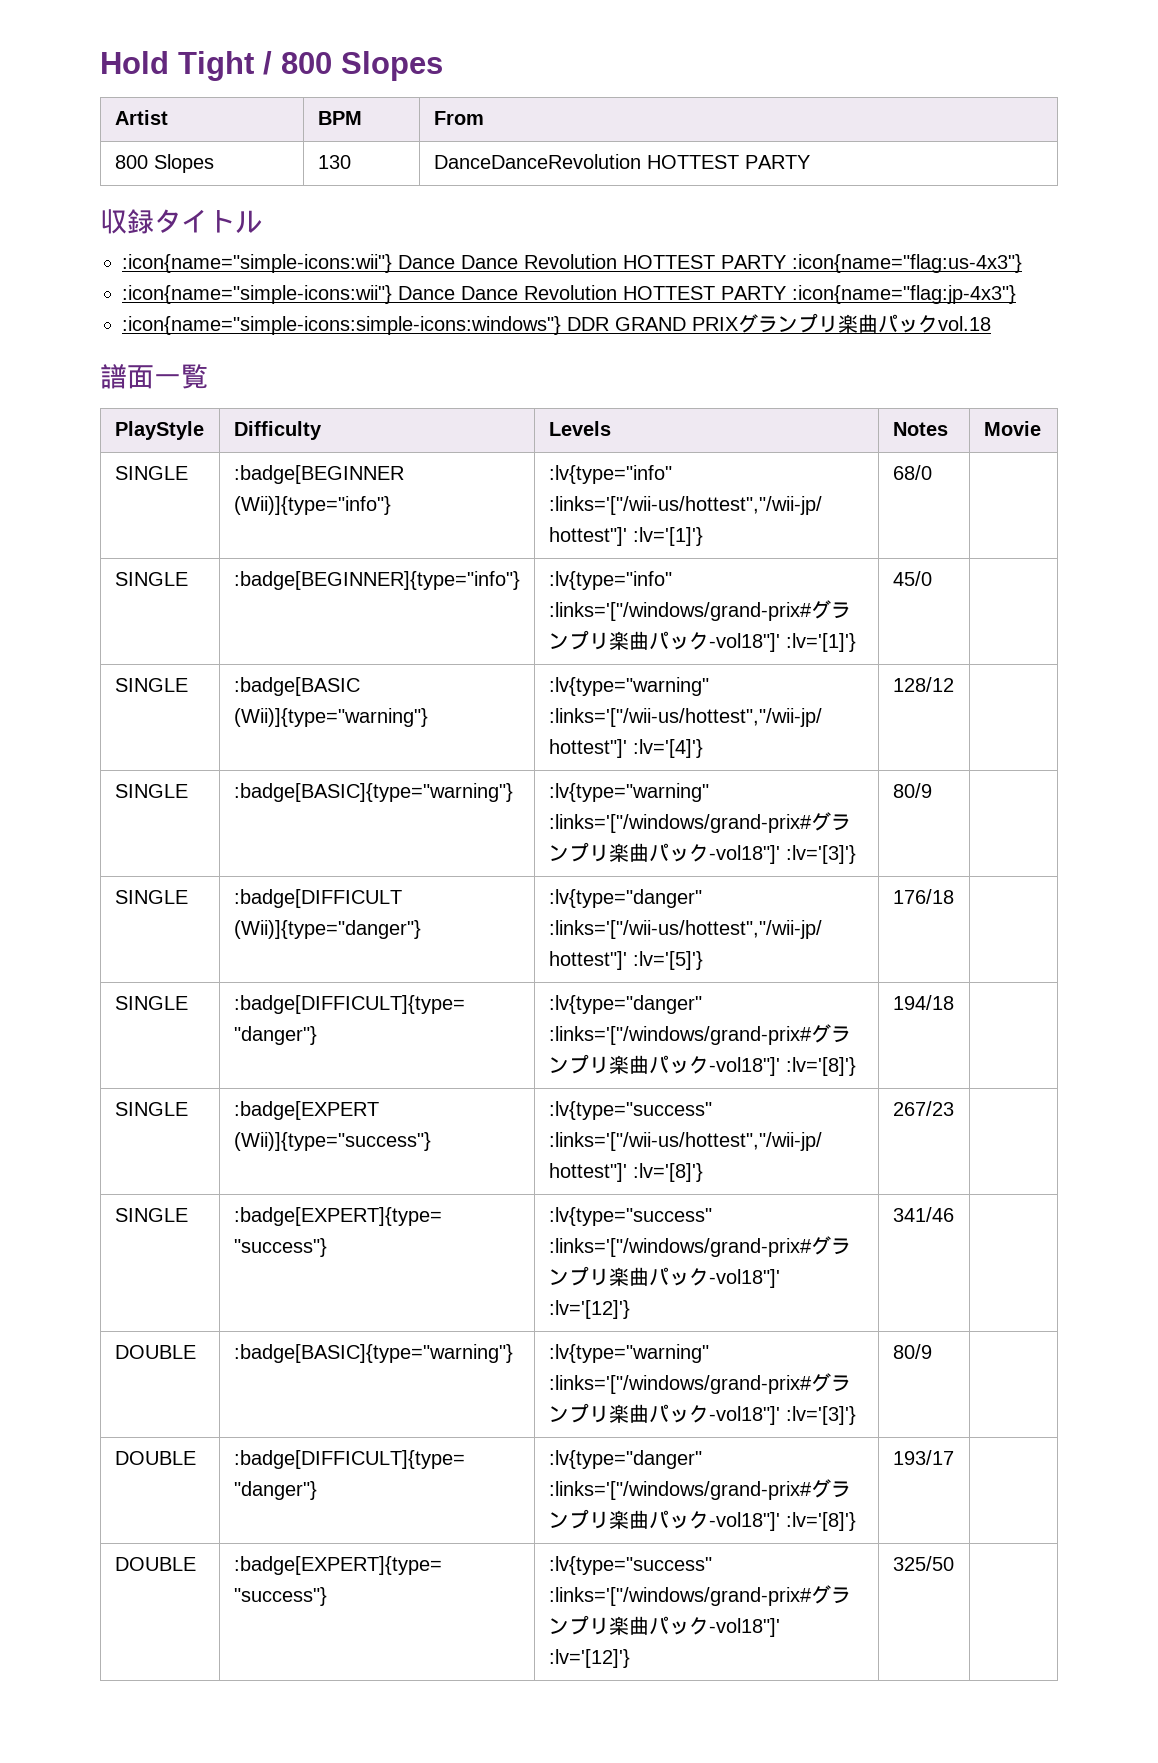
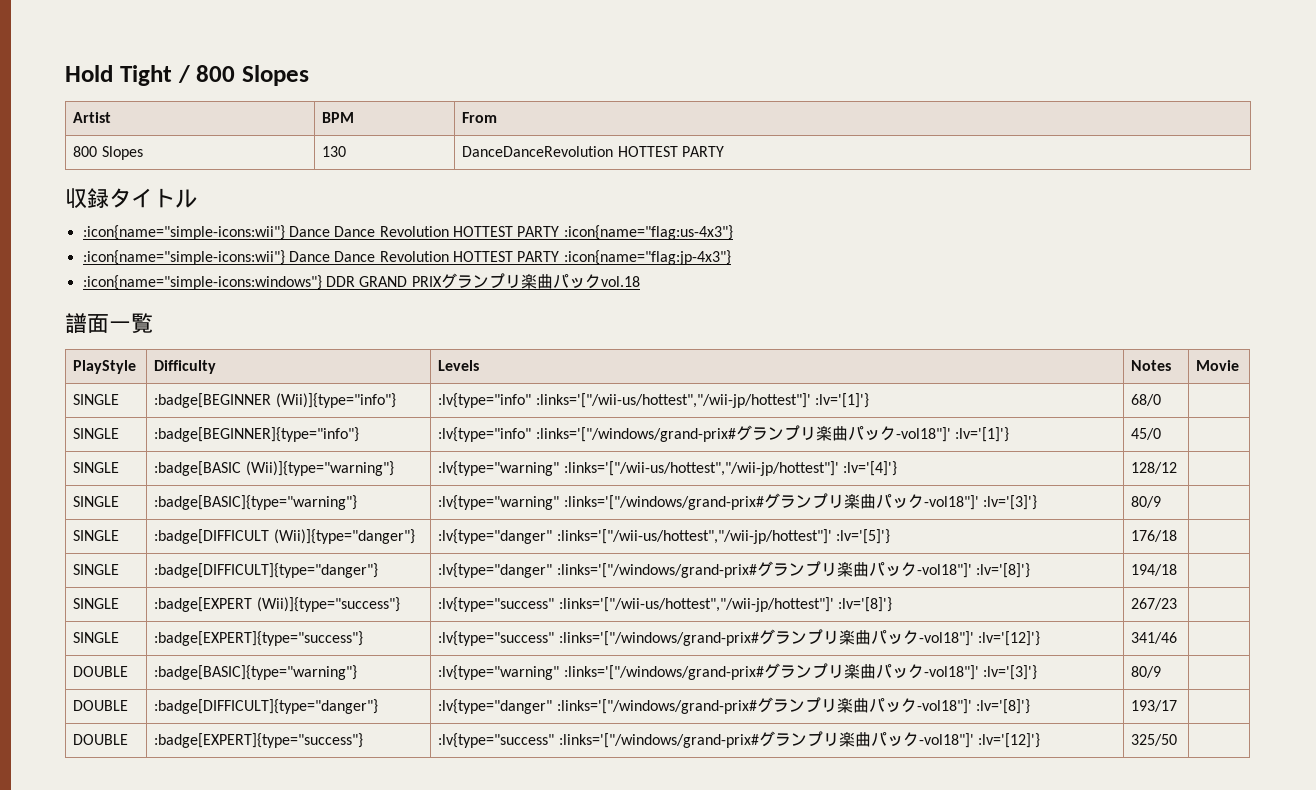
[122,316,561,335] :icon{name="simple-icons:simple-icons:windows"} -> [82,275,322,290] :icon{name="simple-icons:windows"}

